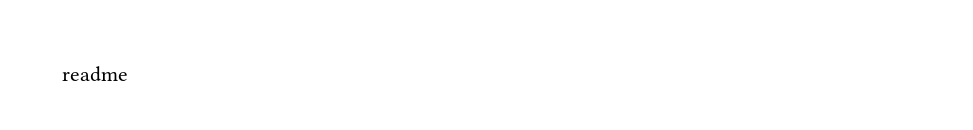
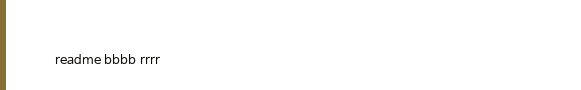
(128, 74) none -> [104,54,160,64] bbbb rrrr

